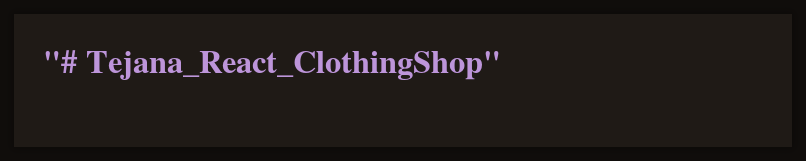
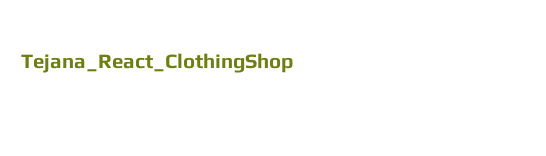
[43,50,501,80] "# Tejana_React_ClothingShop" -> [21,53,293,73] Tejana_React_ClothingShop

